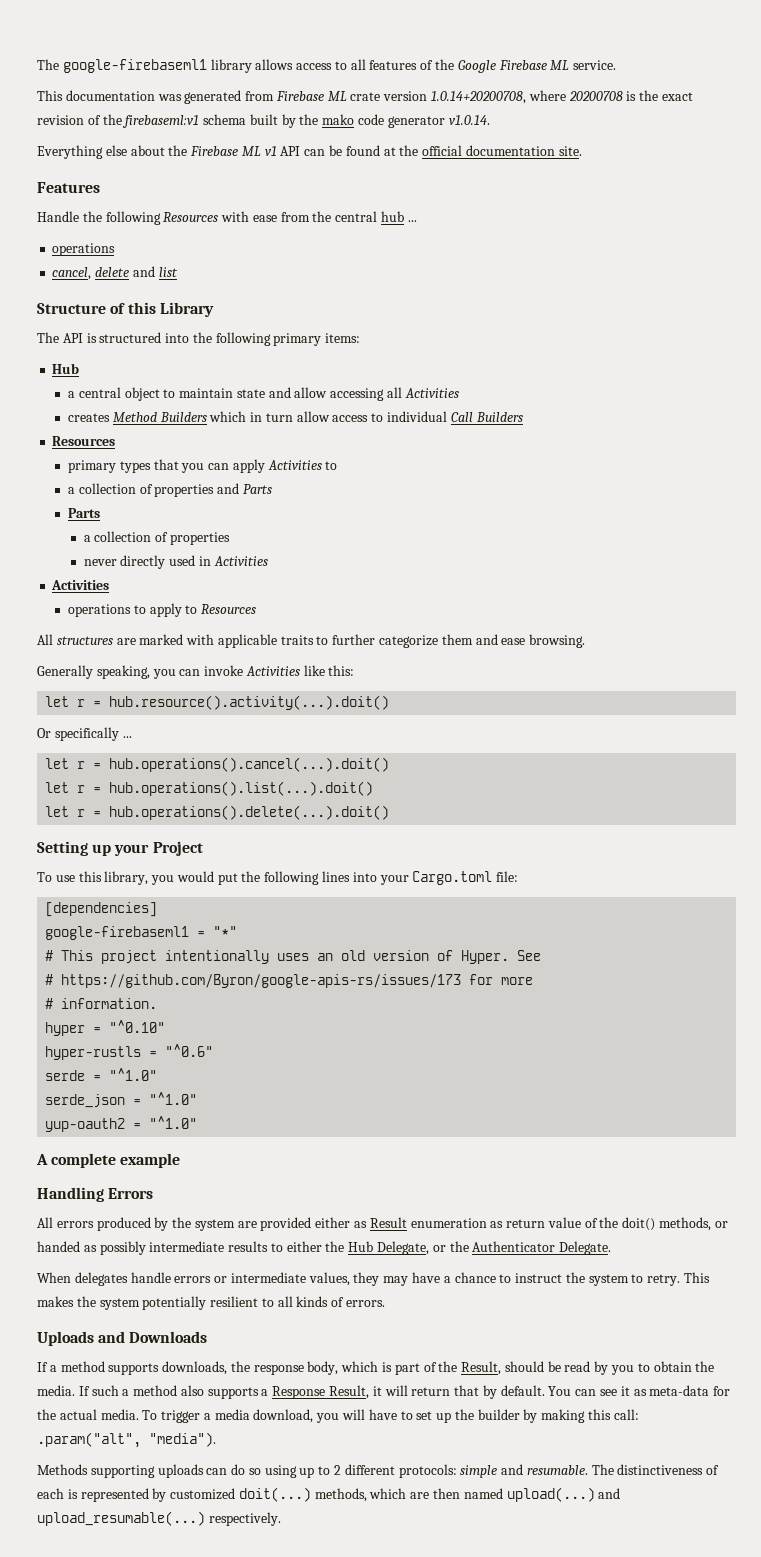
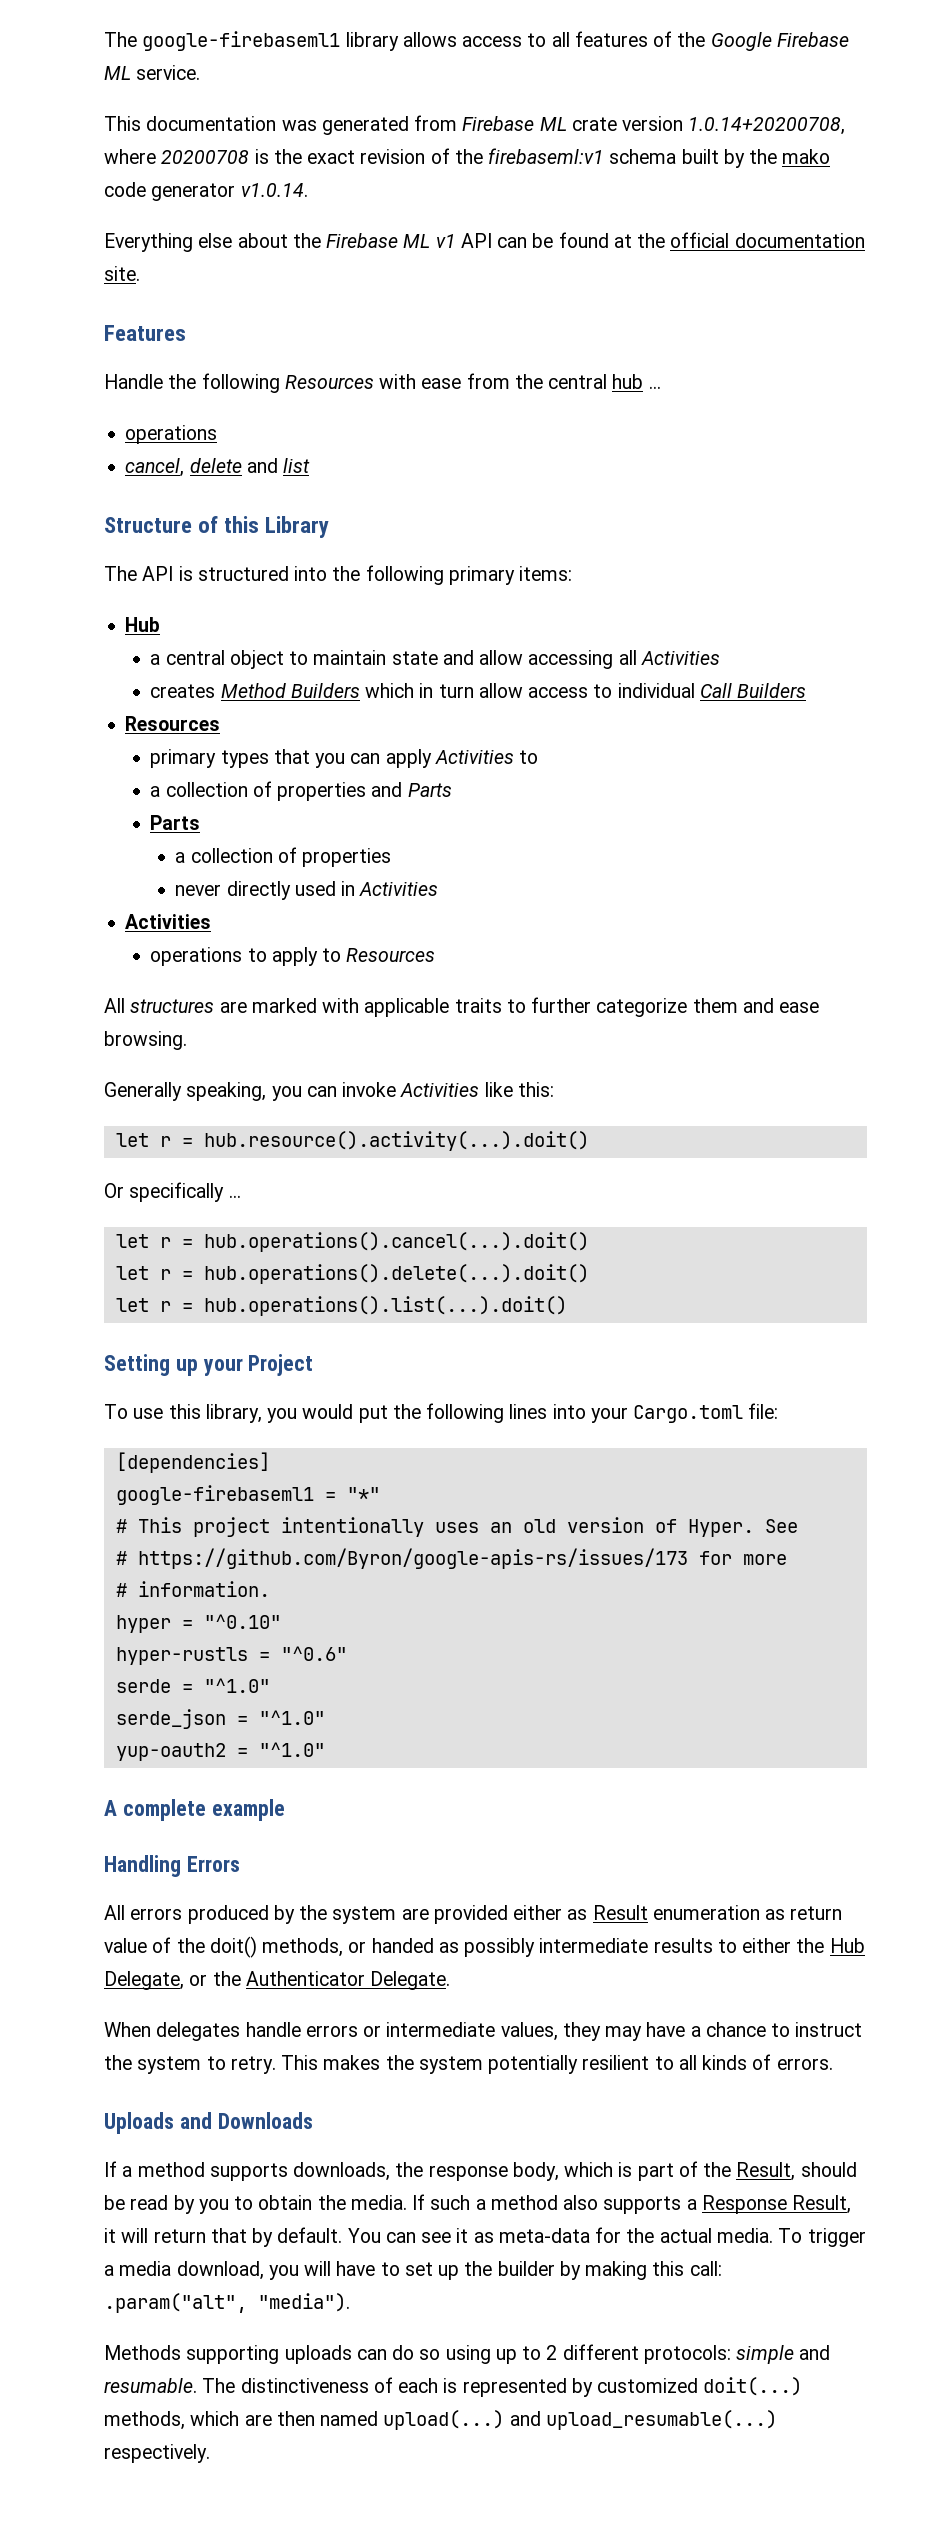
[109,781,374,796] [45,805,390,820] hub.operations().list(...).doit() // let r = hub.operations().delete(...).doit() -> [203,1264,589,1284] [115,1296,567,1316] hub.operations().delete(...).doit() // let r = hub.operations().list(...).doit()

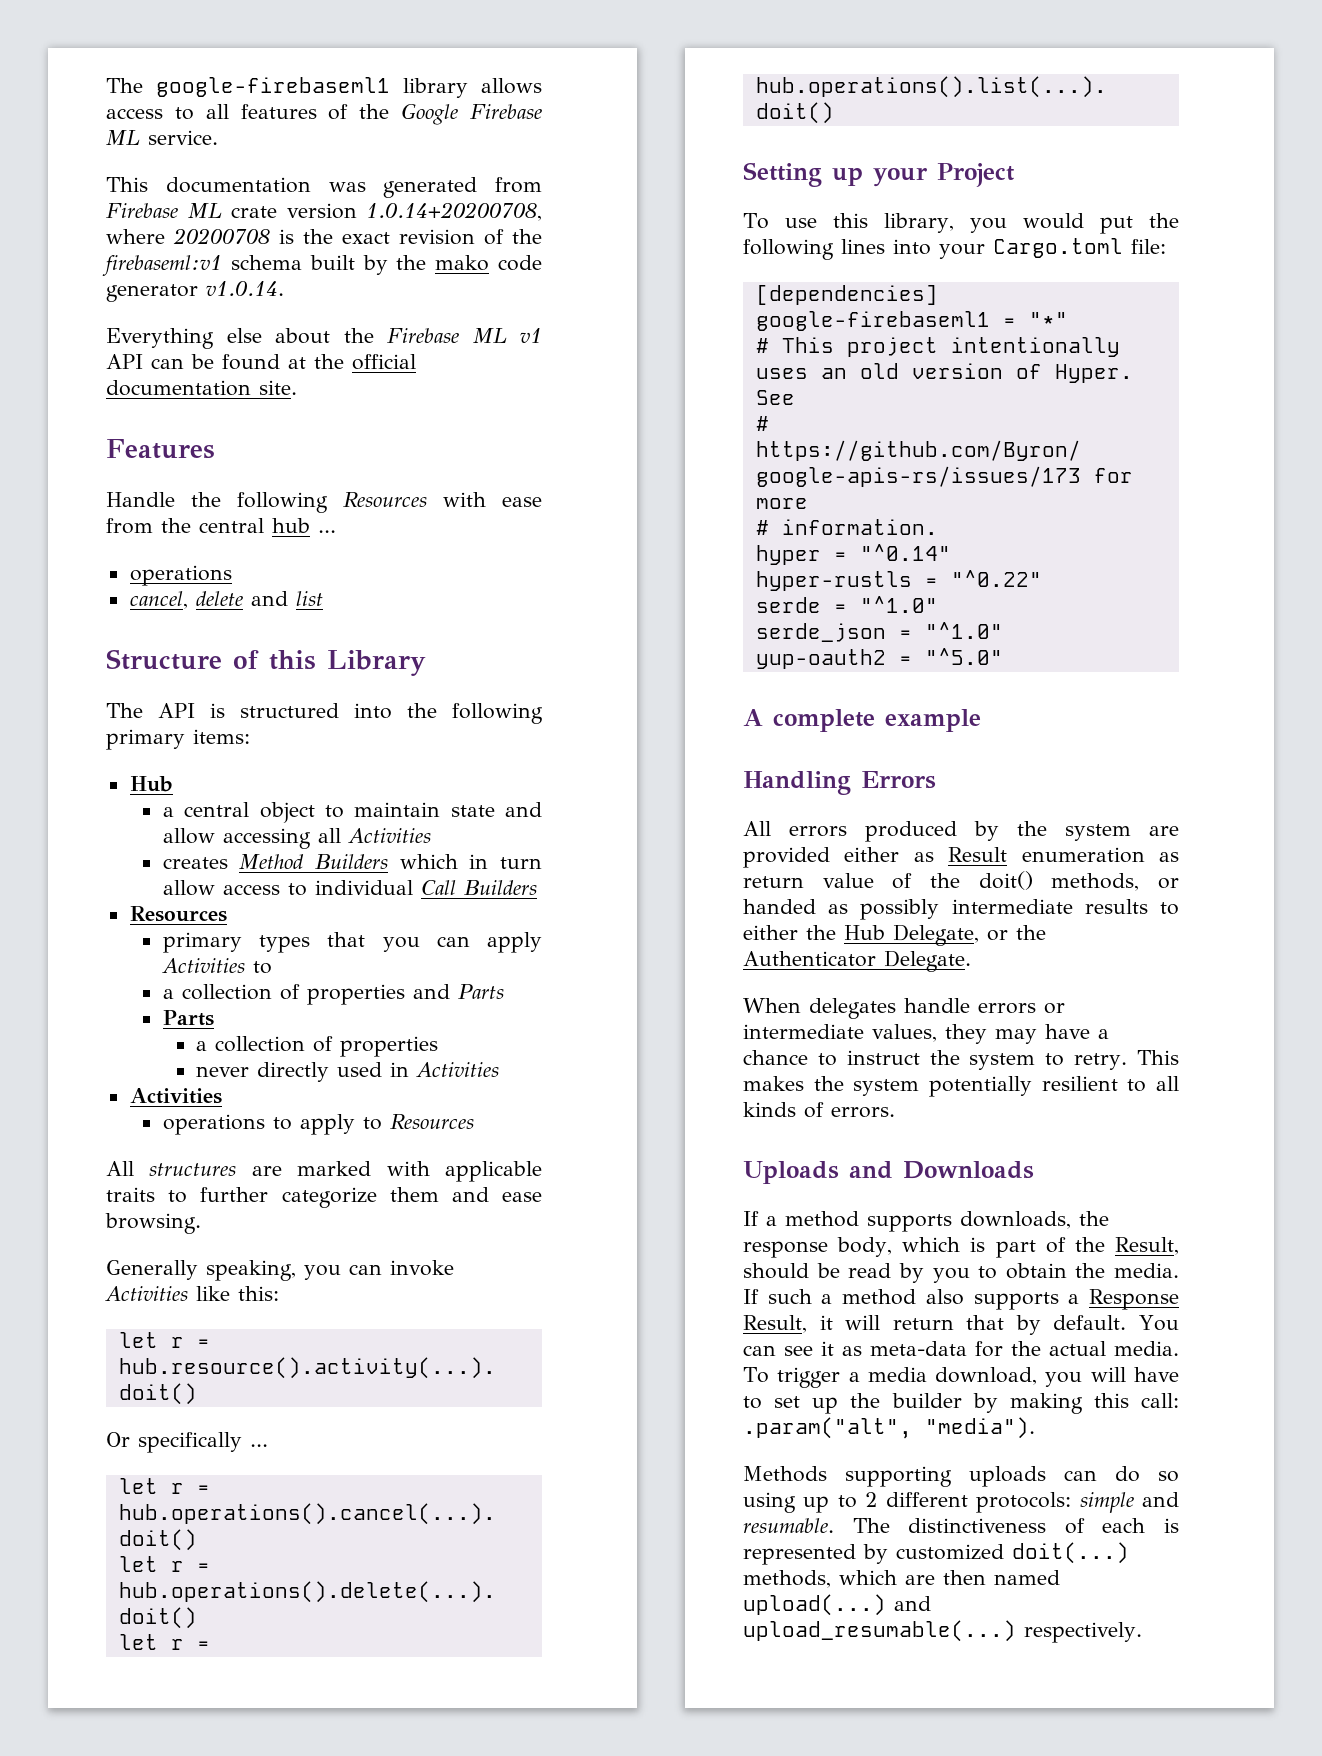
[203,1614,281,1629] "^0.10" -> [859,544,951,561] "^0.14"
[280,1646,347,1661] "^0.6" -> [950,570,1042,587] "^0.22"
[258,1742,325,1757] "^1.0" -> [924,648,1003,665] "^5.0"

